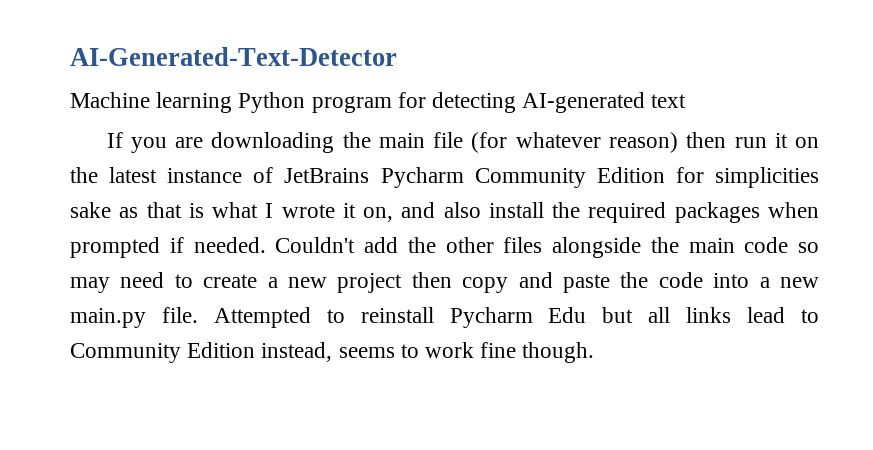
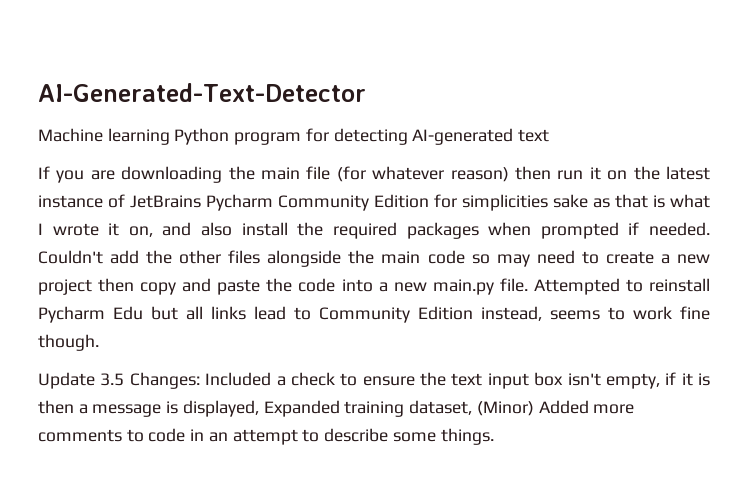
(595, 352) none -> [38,372,710,389] [38,400,635,417] [38,428,494,445] // Update 3.5 Changes: Included a check to ensure the text input box isn't empty, if it is then a message is displayed, Expanded training dataset, (Minor) Added more comments to code in an attempt to describe some things.

